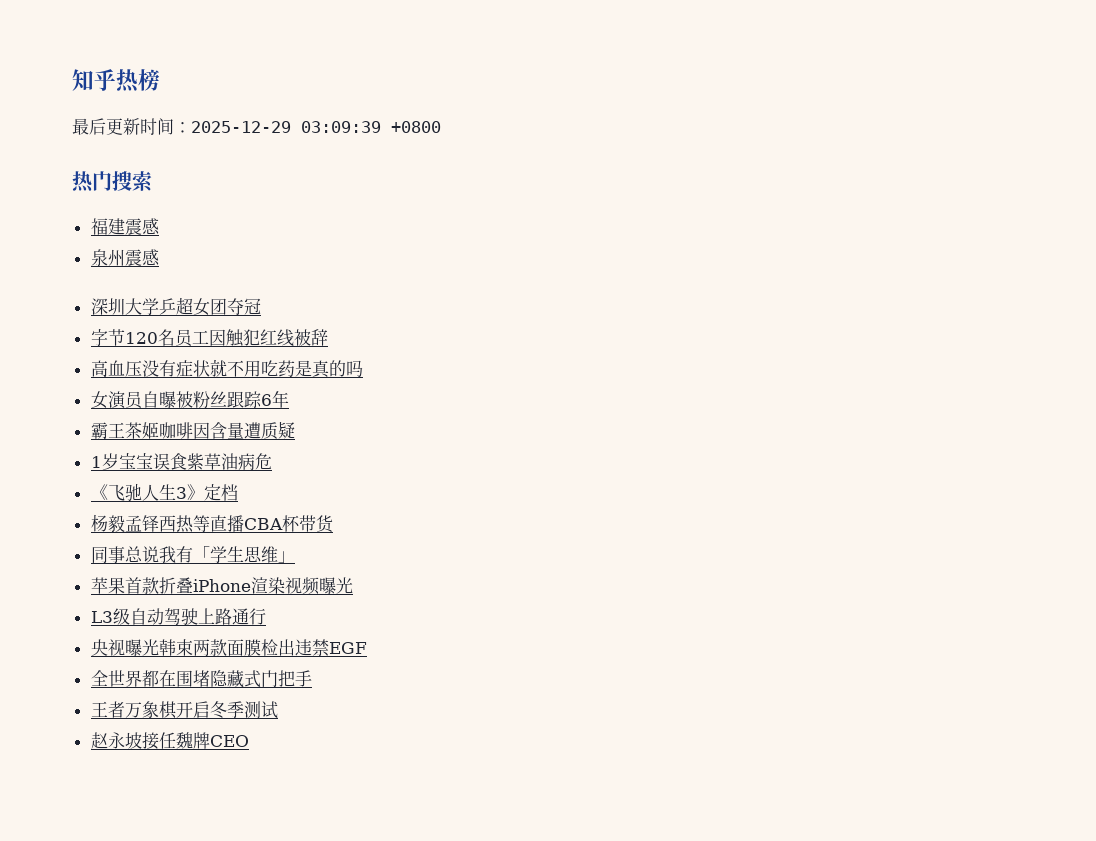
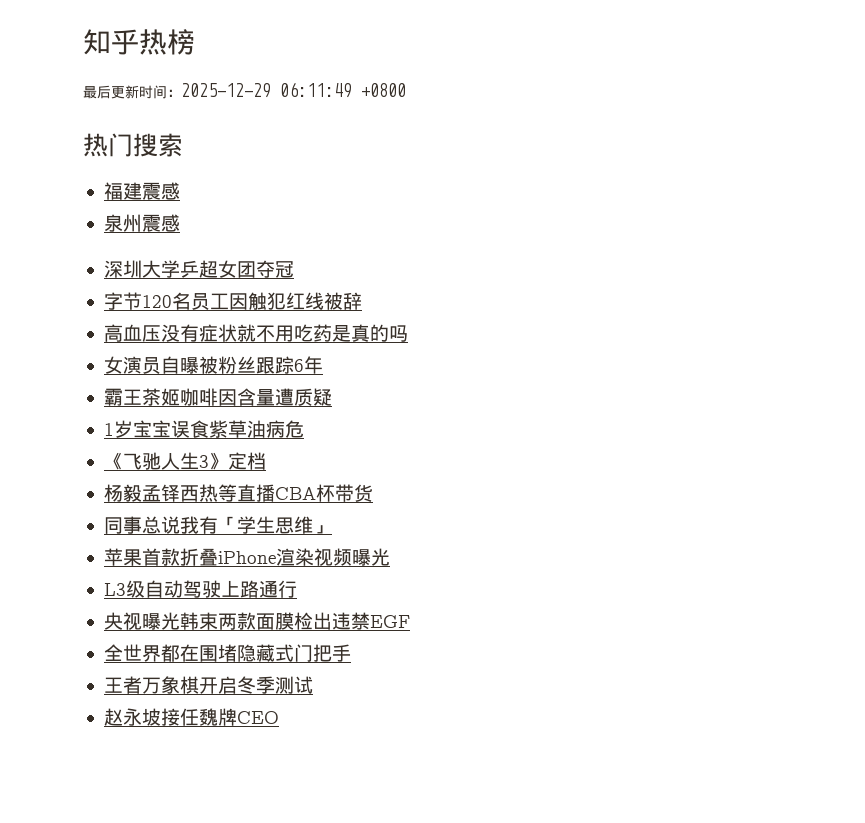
[301,121,381,133] 03:09:39 -> [280,82,352,98] 06:11:49

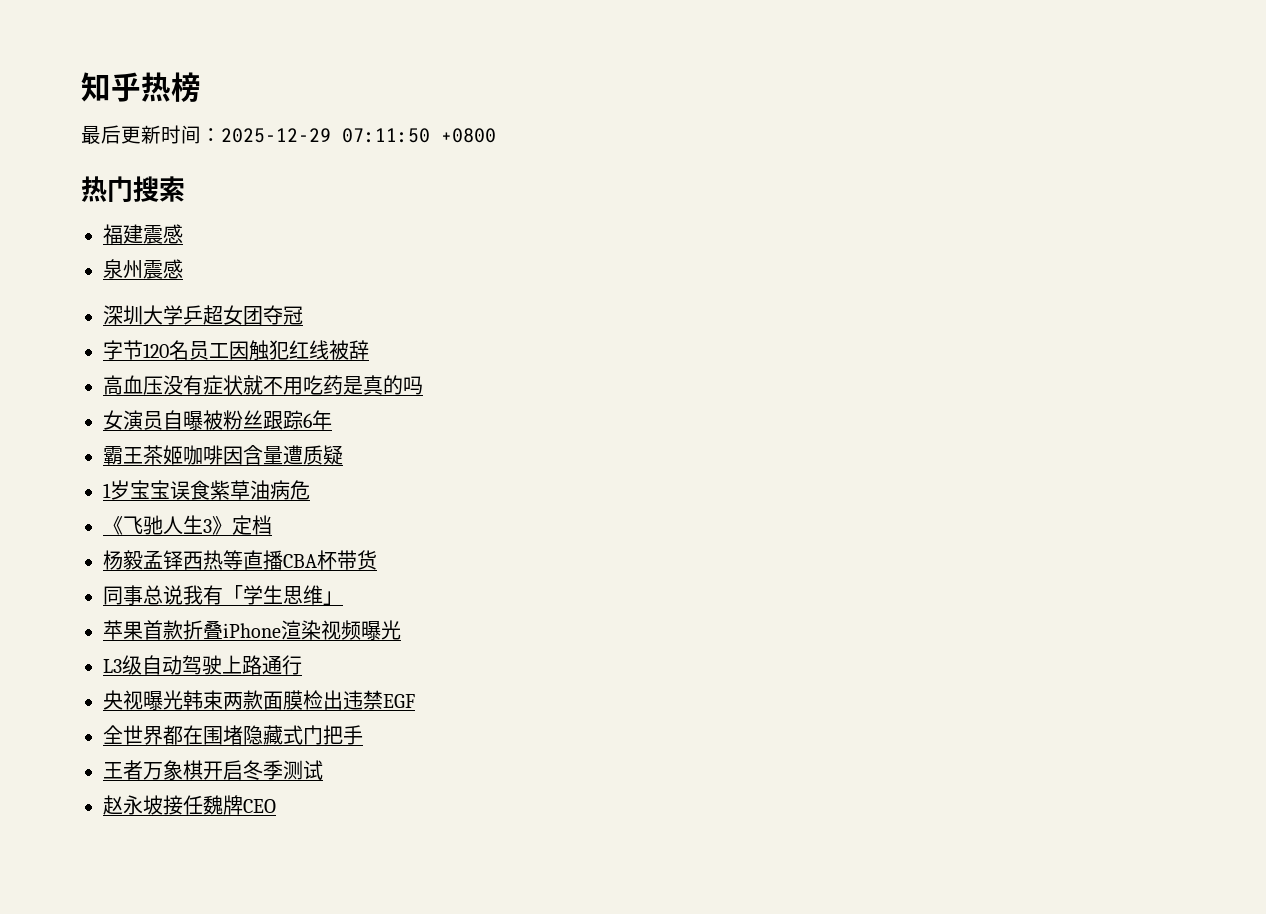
[280,82,352,98] 06:11:49 -> [342,128,430,143] 07:11:50

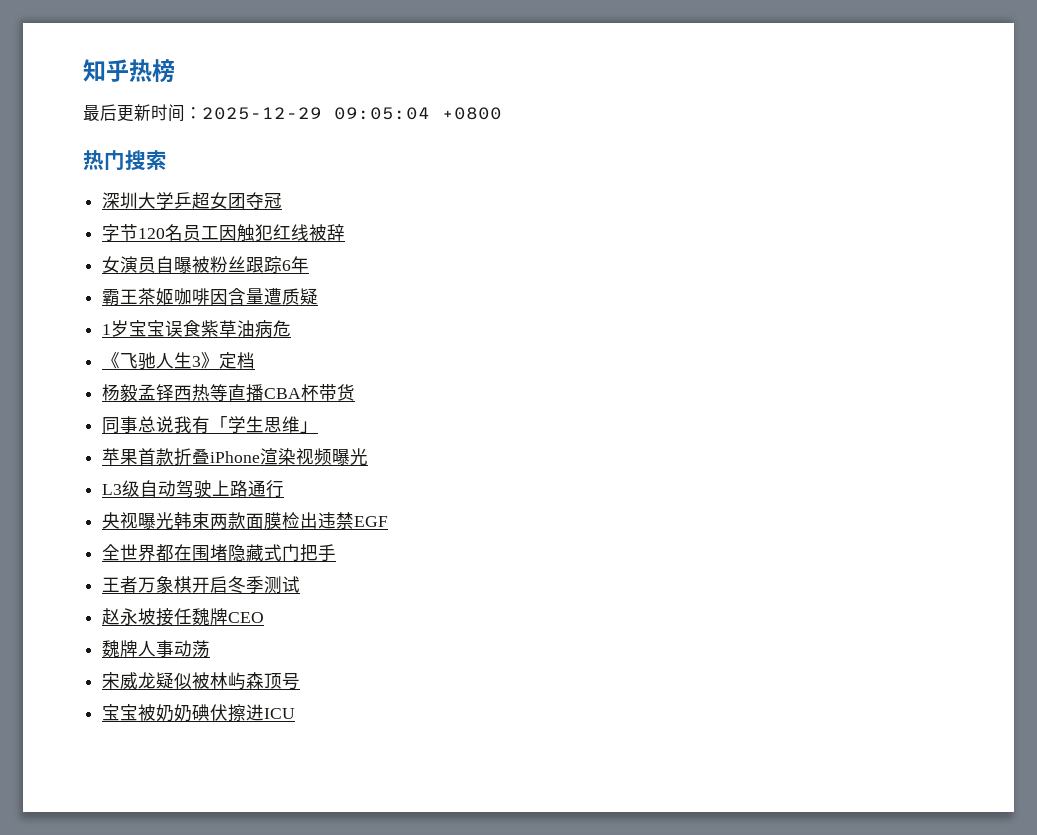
[342,128,430,143] 07:11:50 -> [334,107,430,120] 09:05:04
[103,224,183,244] [103,259,183,279] // 福建震感 // 泉州震感 -> (167, 160) none
[103,375,423,395] // 高血压没有症状就不用吃药是真的吗 -> (346, 232) none
(276, 806) none -> [102,640,211,658] [102,672,301,690] [102,704,296,722] // 魏牌人事动荡 // 宋威龙疑似被林屿森顶号 // 宝宝被奶奶碘伏擦进ICU

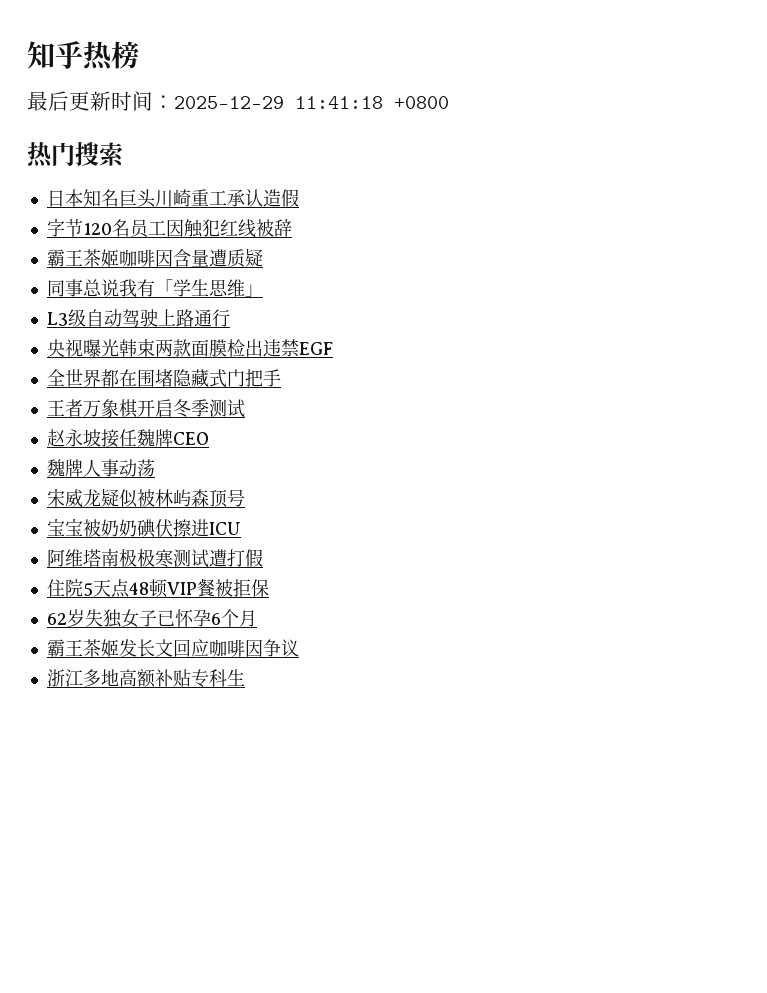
[334,107,430,120] 09:05:04 -> [295,96,383,109] 11:41:18
[102,192,283,210] 深圳大学乒超女团夺冠 -> [46,189,299,208] 日本知名巨头川崎重工承认造假
[102,256,310,273] // 女演员自曝被粉丝跟踪6年 -> (292, 228) none
[102,320,292,338] [102,352,256,370] [102,384,356,402] // 1岁宝宝误食紫草油病危 // 《飞驰人生3》定档 // 杨毅孟铎西热等直播CBA杯带货 -> (263, 257) none
[102,448,369,466] // 苹果首款折叠iPhone渲染视频曝光 -> (263, 290) none
(296, 713) none -> [46,548,263,568] [46,578,269,598] [46,609,257,628] [46,639,299,657] [46,669,245,688] // 阿维塔南极极寒测试遭打假 // 住院5天点48顿VIP餐被拒保 // 62岁失独女子已怀孕6个月 // 霸王茶姬发长文回应咖啡因争议 // 浙江多地高额补贴专科生

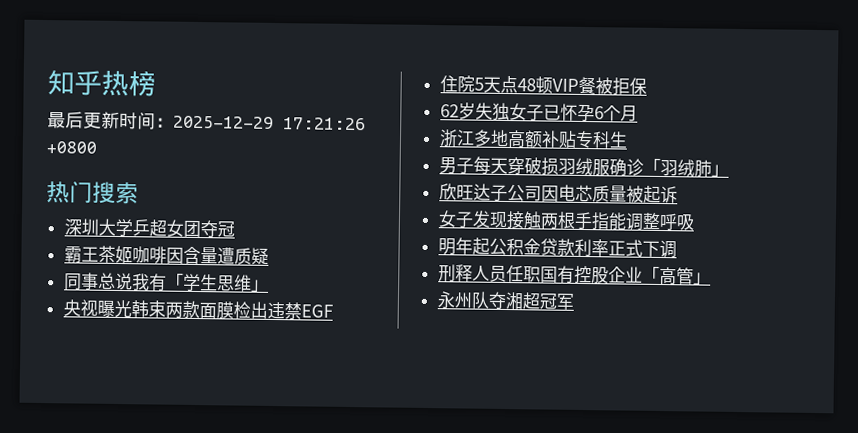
[295,96,383,109] 11:41:18 -> [283,117,366,131] 17:21:26
[46,189,299,208] [46,218,292,238] 日本知名巨头川崎重工承认造假 // 字节120名员工因触犯红线被辞 -> [63,218,235,239] 深圳大学乒超女团夺冠
[46,309,230,327] // L3级自动驾驶上路通行 -> (269, 285) none
[46,369,281,388] [46,399,245,418] [46,429,209,448] [46,459,155,477] [46,488,245,508] [46,518,241,538] [46,548,263,568] // 全世界都在围堵隐藏式门把手 // 王者万象棋开启冬季测试 // 赵永坡接任魏牌CEO // 魏牌人事动荡 // 宋威龙疑似被林屿森顶号 // 宝宝被奶奶碘伏擦进ICU // 阿维塔南极极寒测试遭打假 -> (333, 311) none
[46,639,299,657] // 霸王茶姬发长文回应咖啡因争议 -> (638, 113) none
(245, 677) none -> [438,156,729,178] [438,183,678,204] [437,210,695,231] [437,237,677,259] [437,264,711,286] [436,291,575,310] // 男子每天穿破损羽绒服确诊「羽绒肺」 // 欣旺达子公司因电芯质量被起诉 // 女子发现接触两根手指能调整呼吸 // 明年起公积金贷款利率正式下调 // 刑释人员任职国有控股企业「高管」 // 永州队夺湘超冠军

